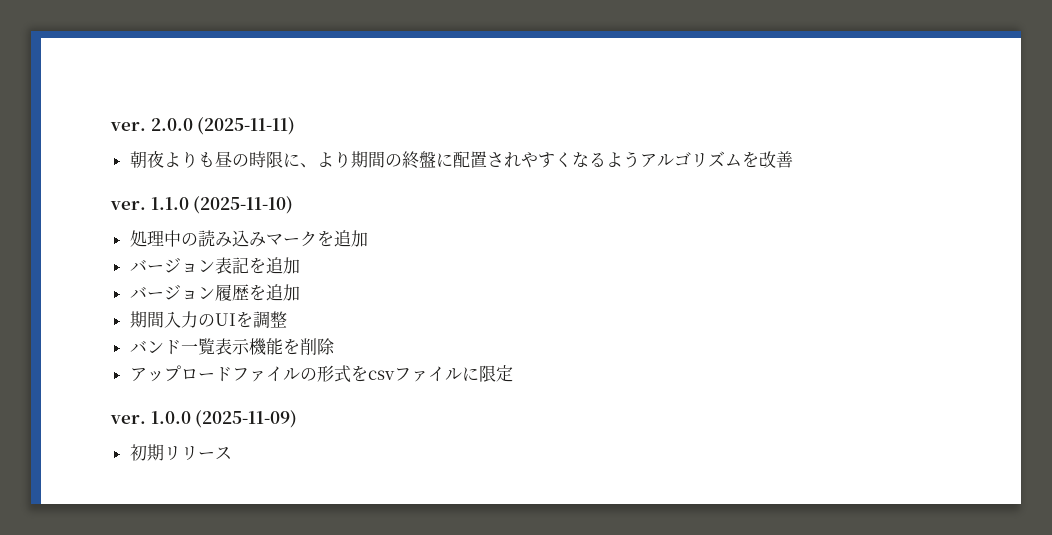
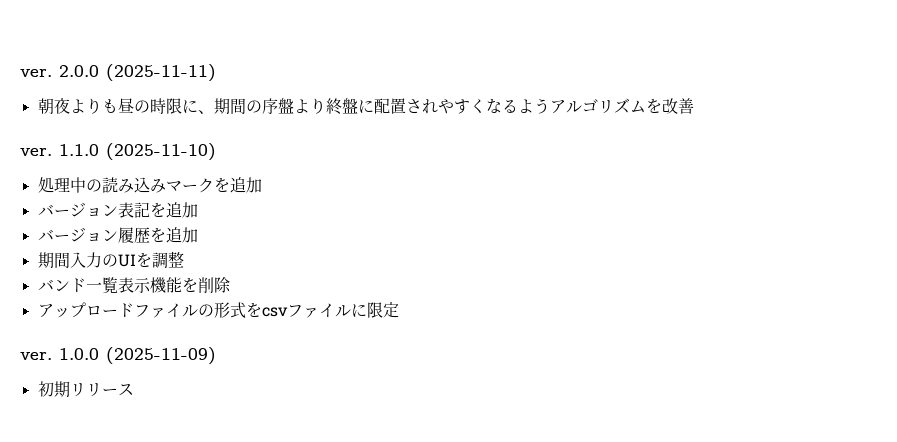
[316,151,402,168] より期間の -> [213,98,326,114] 期間の序盤より

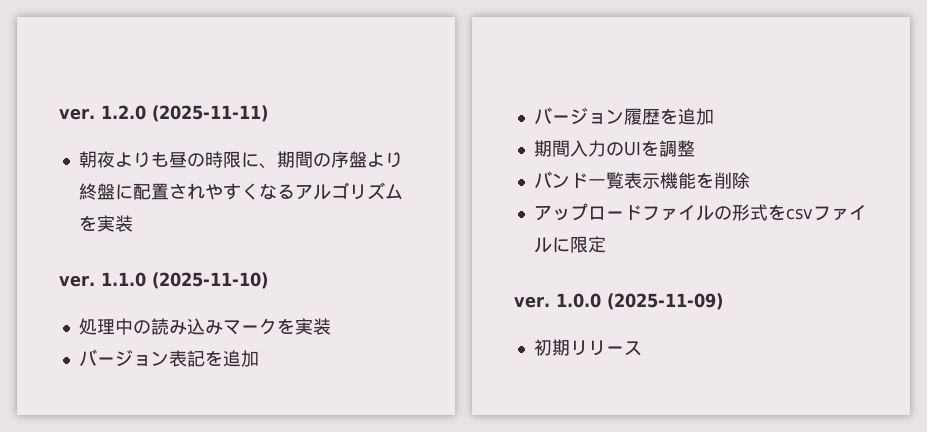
[20,65,99,77] ver. 2.0.0 -> [59,105,146,120] ver. 1.2.0
[517,98,550,114] よう -> (295, 191) none
[661,98,694,114] 改善 -> [96,215,133,232] 実装
[229,177,262,193] 追加 -> [294,318,331,335] 実装

